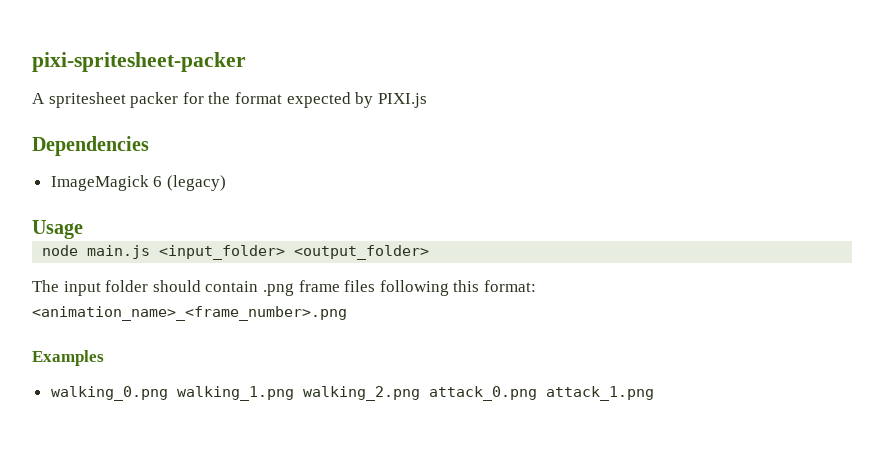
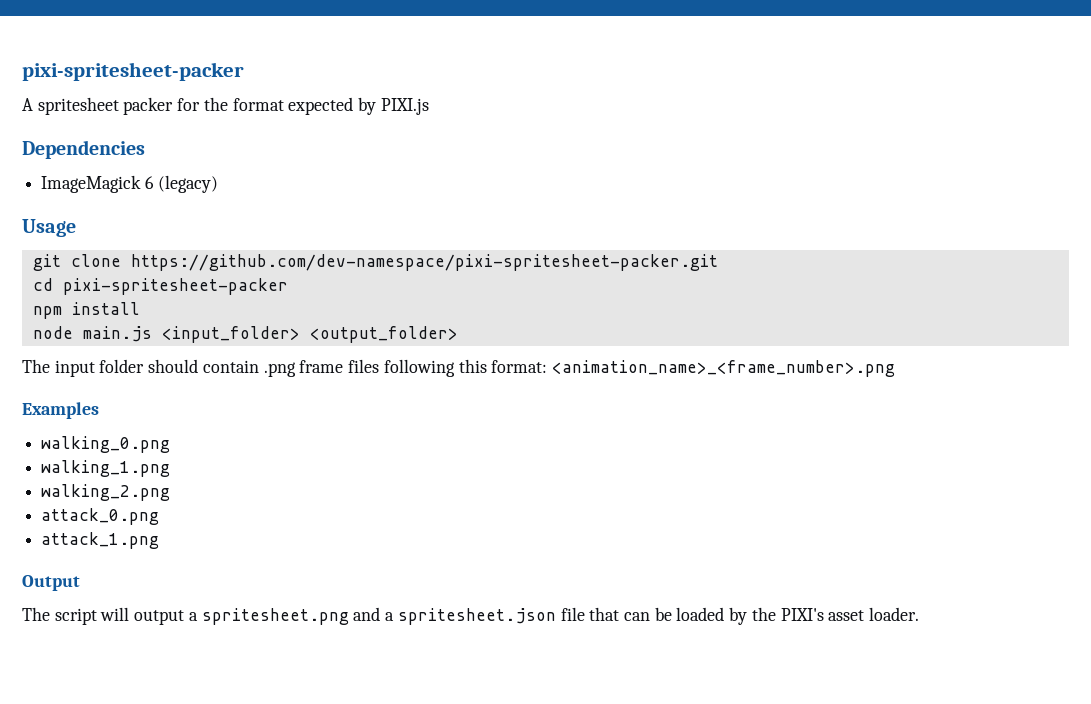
(83, 229) none -> [32,254,718,271] [32,278,288,295] [32,302,140,319] // git clone https://github.com/dev-namespace/pixi-spritesheet-packer.git // cd pixi-spritesheet-packer // npm install
(168, 393) none -> (171, 444) //
(294, 393) none -> (171, 468) //
(420, 393) none -> (171, 492) //
(537, 393) none -> (160, 516) //
(654, 393) none -> [22,575,80,591] [22,607,920,625] // Output // The script will output a spritesheet.png and a spritesheet.json file that can be loaded by the PIXI's asset loader.

